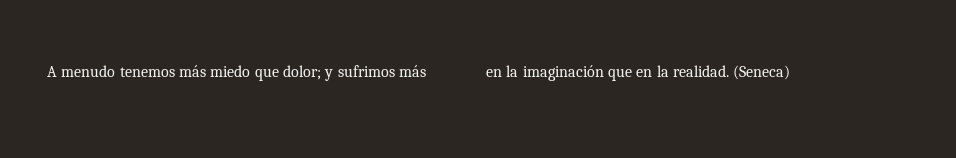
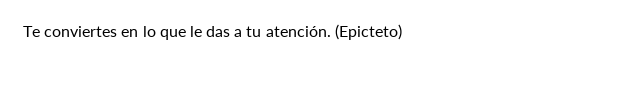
[47,65,791,81] A menudo tenemos más miedo que dolor; y sufrimos más en la imaginación que en la realidad. (Seneca) -> [23,24,402,40] Te conviertes en lo que le das a tu atención. (Epicteto)

